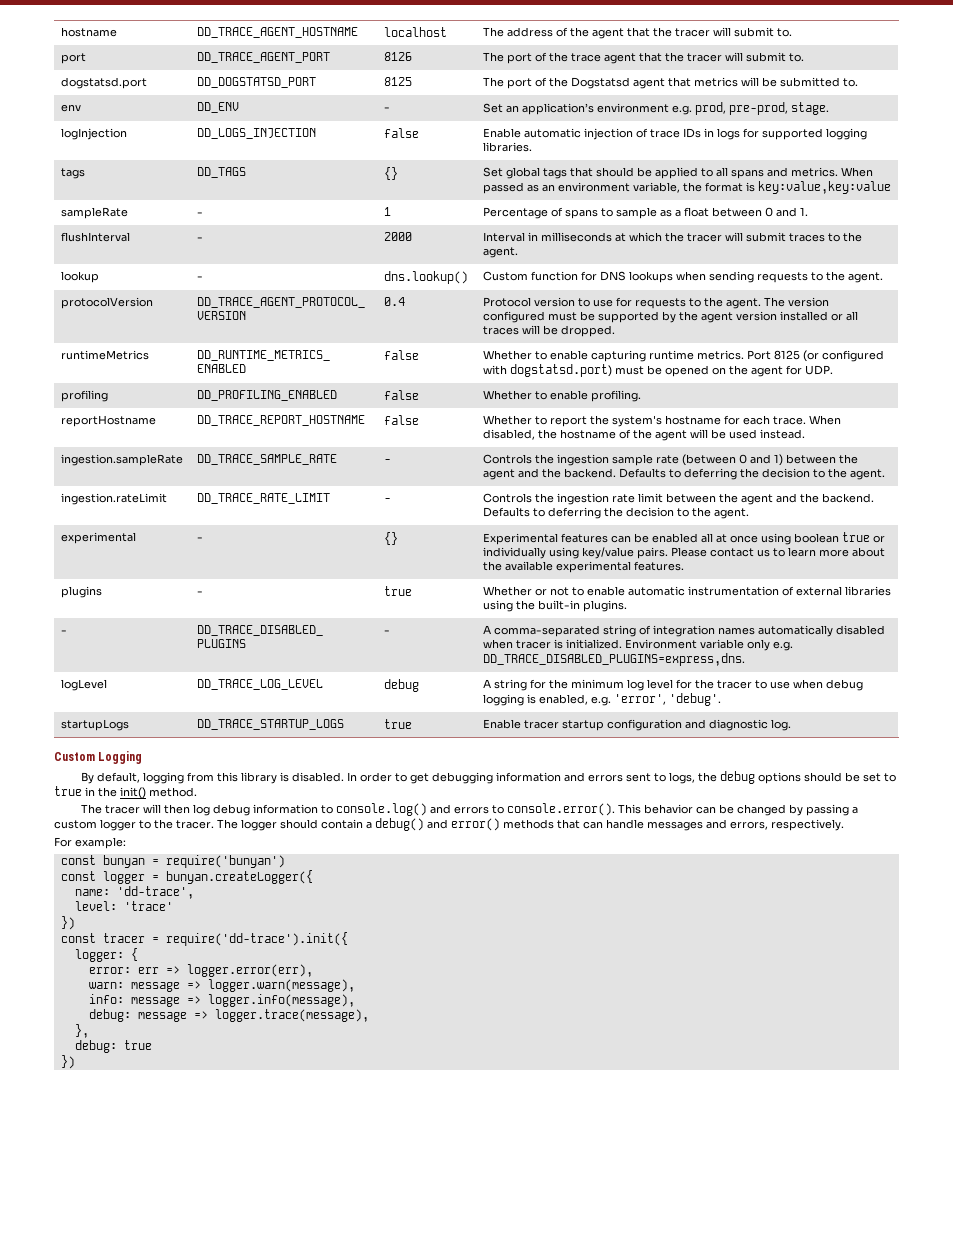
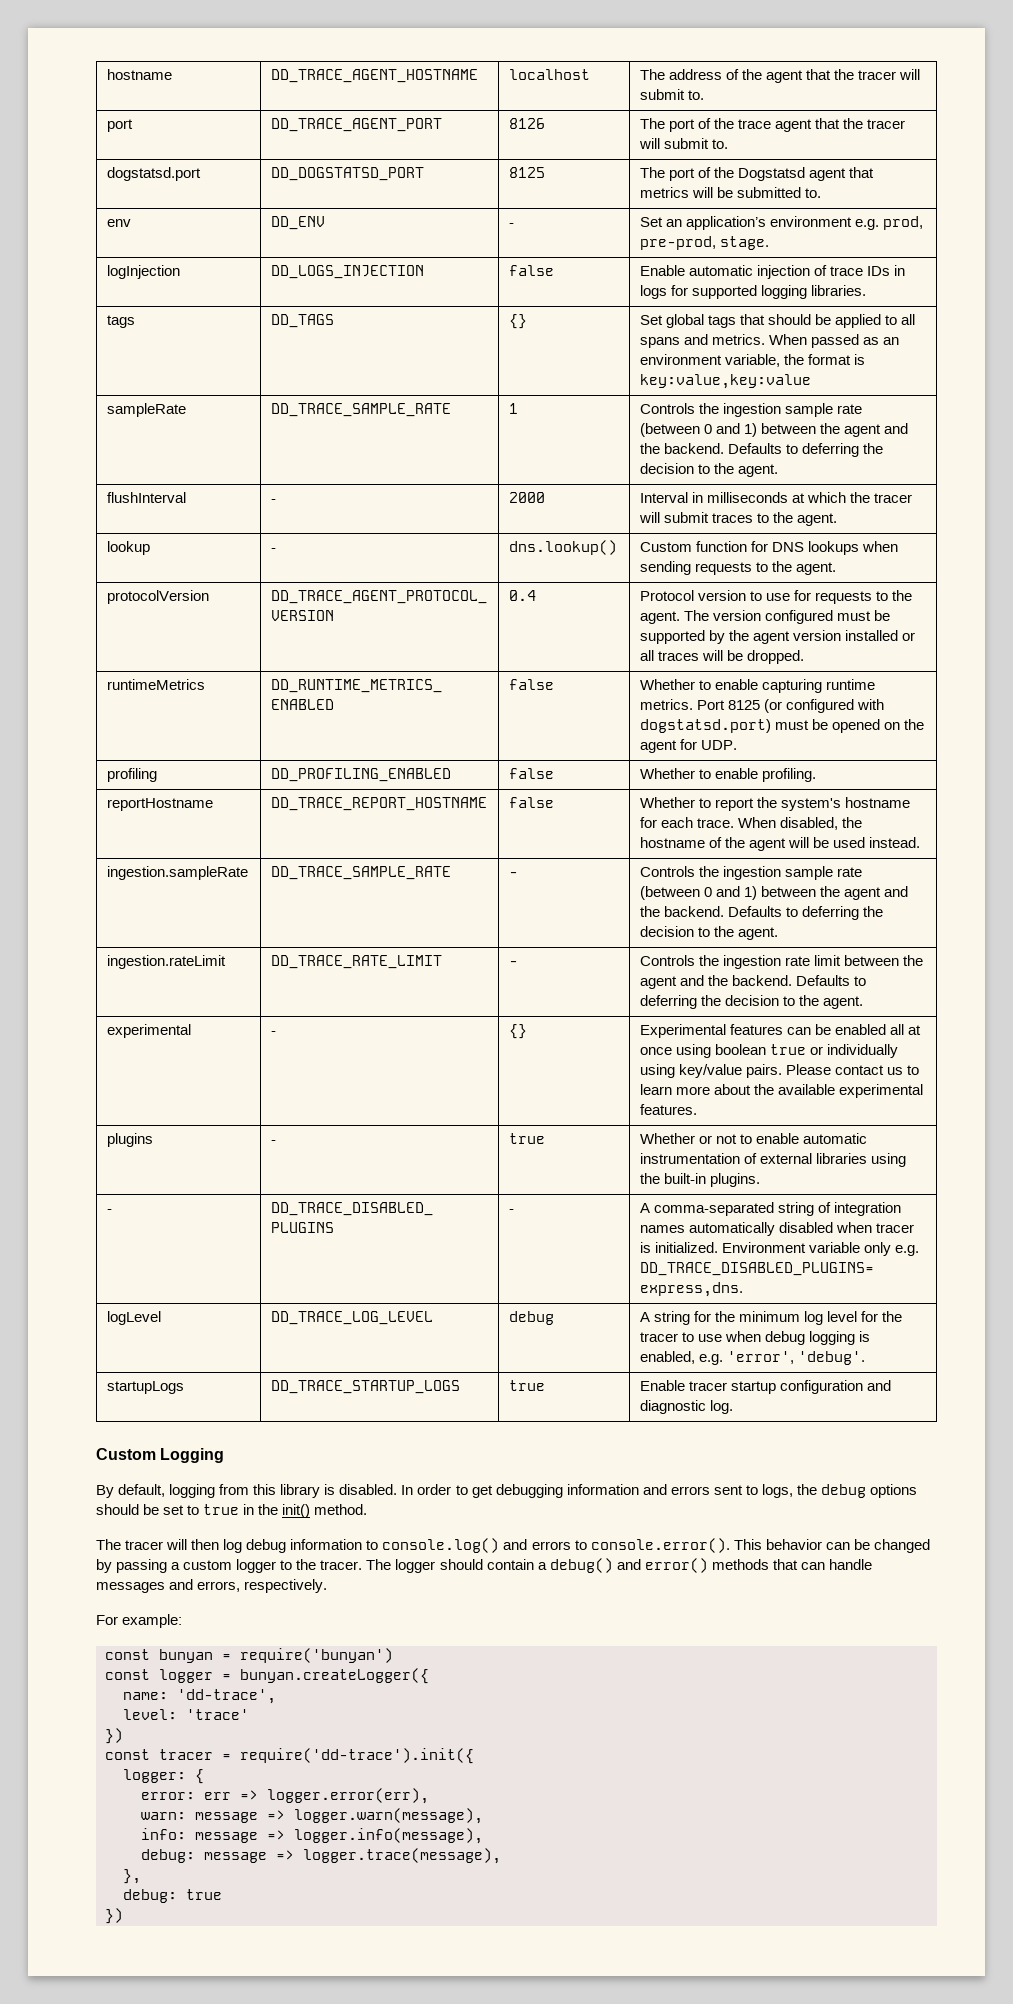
[196,212,203,216] [383,207,391,216] [482,207,808,219] - | 1 | Percentage of spans to sample as a float between 0 and 1. -> [271,403,452,417] [509,403,519,414] [640,403,863,417] [640,423,909,437] [640,443,884,457] [640,463,779,477] DD_TRACE_SAMPLE_RATE | 1 | Controls the ingestion sample rate (between 0 and 1) between the agent and the backend. Defaults to deferring the decision to the agent.

